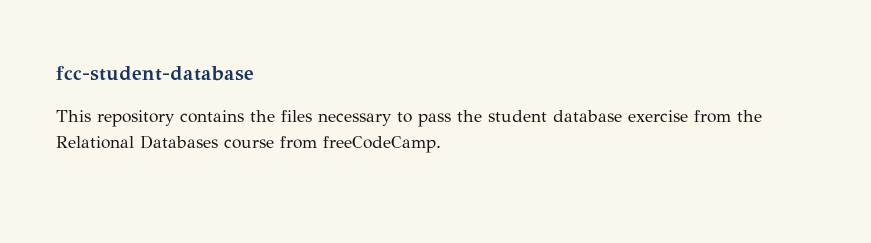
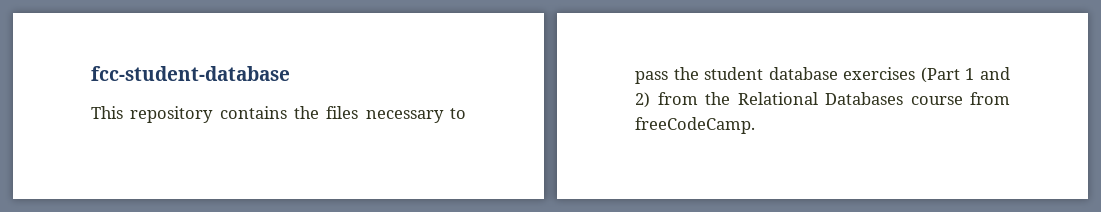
[628,110,688,122] exercise -> [843,67,1010,83] [635,92,650,108] exercises (Part 1 and 2)

